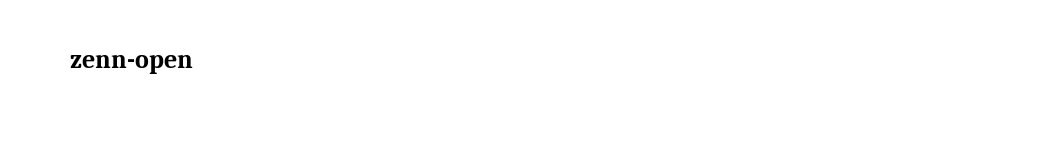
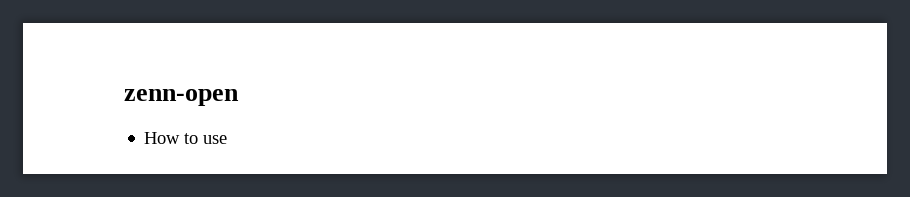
(193, 64) none -> [144,132,228,144] // How to use

